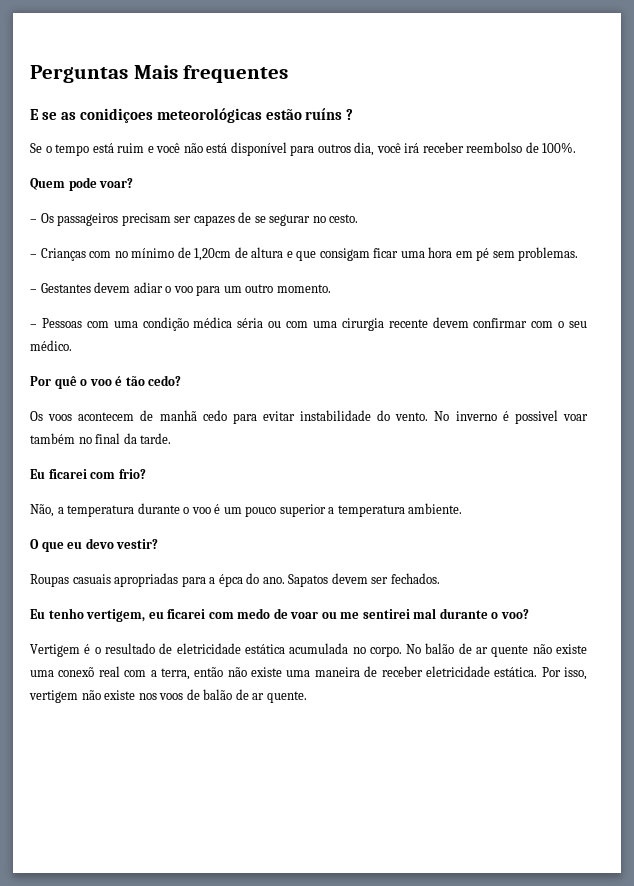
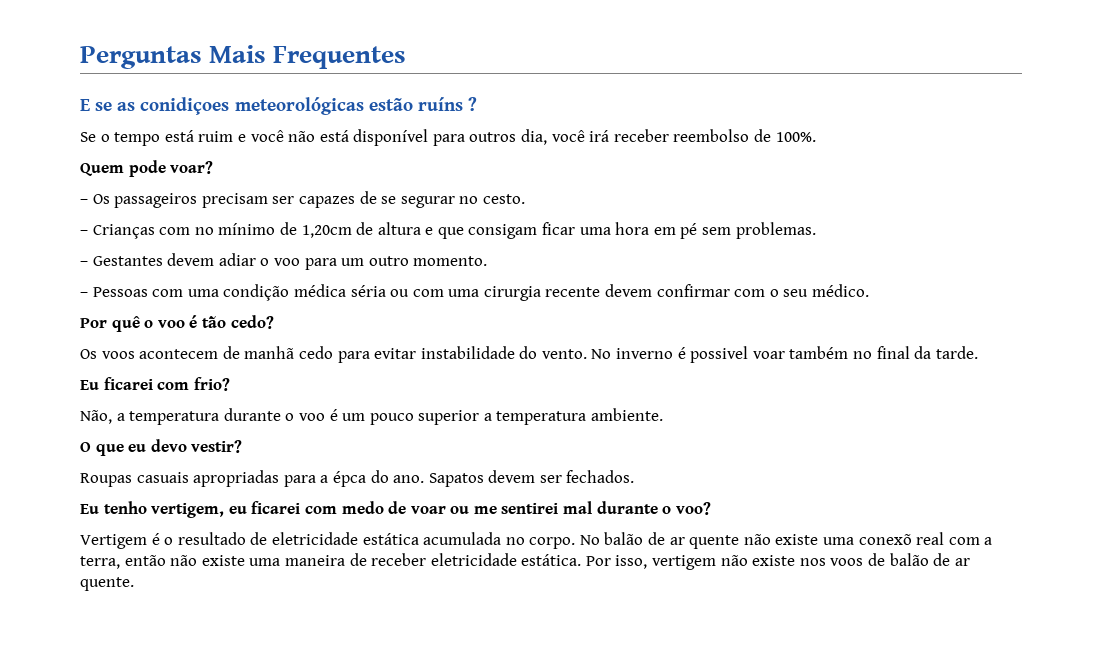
[183,65,289,83] frequentes -> [273,46,407,69] Frequentes

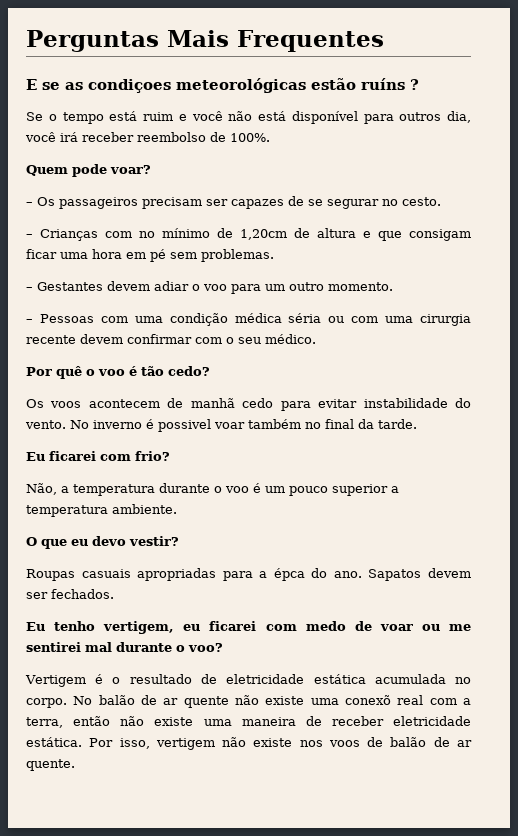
[140,97,230,115] conidiçoes -> [88,79,171,93] condiçoes

